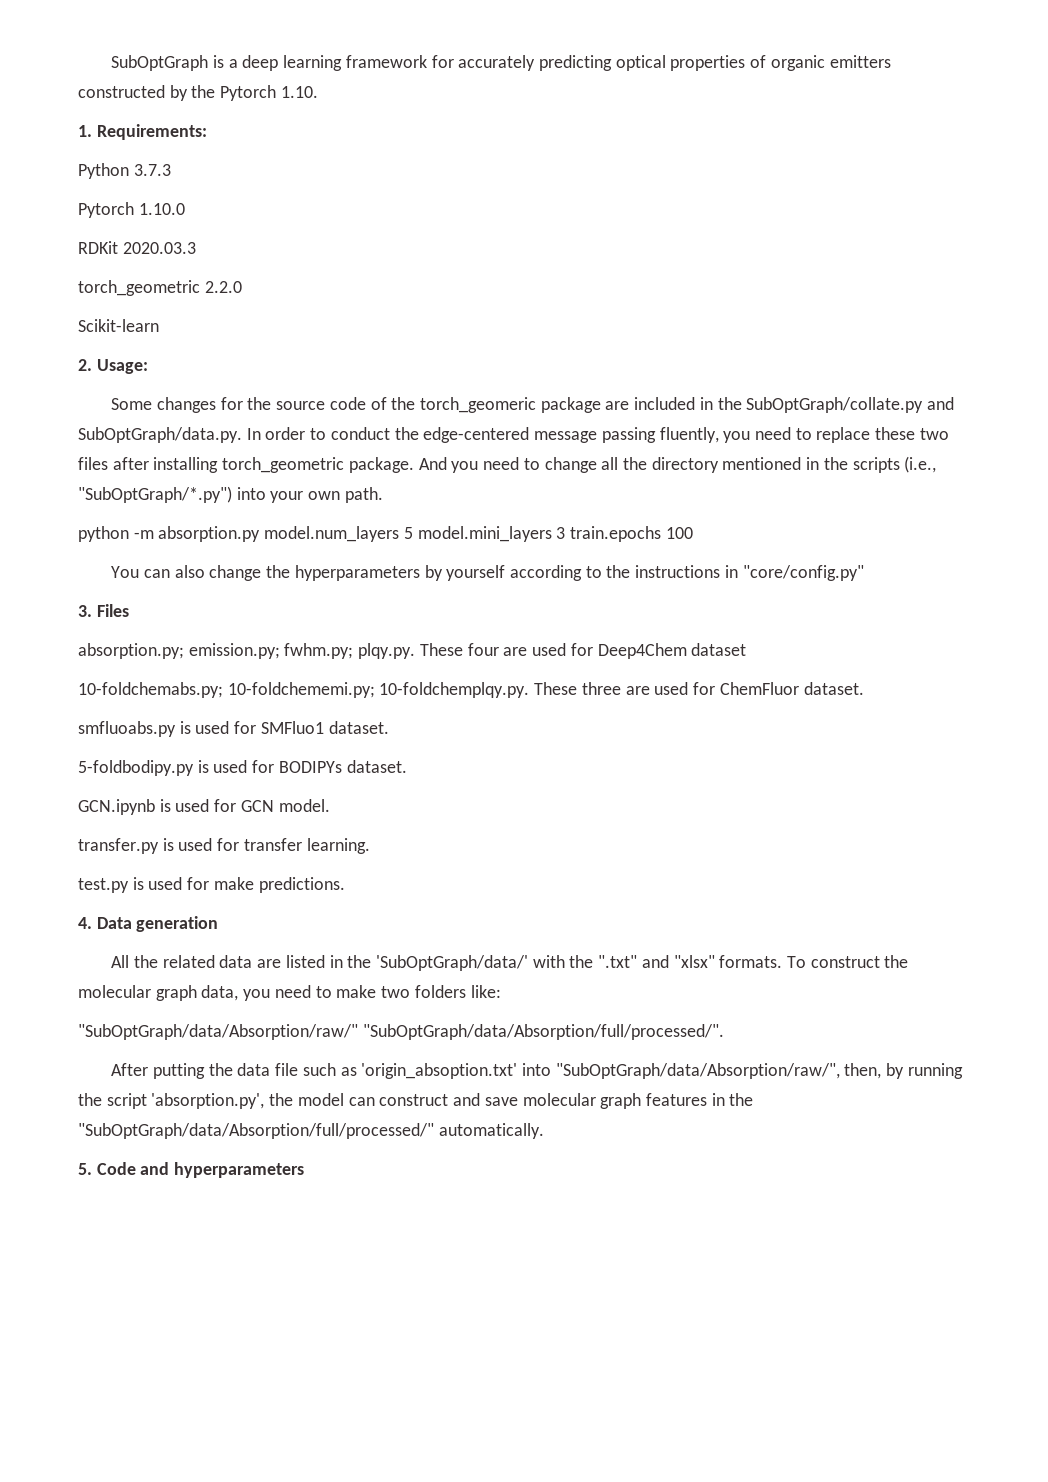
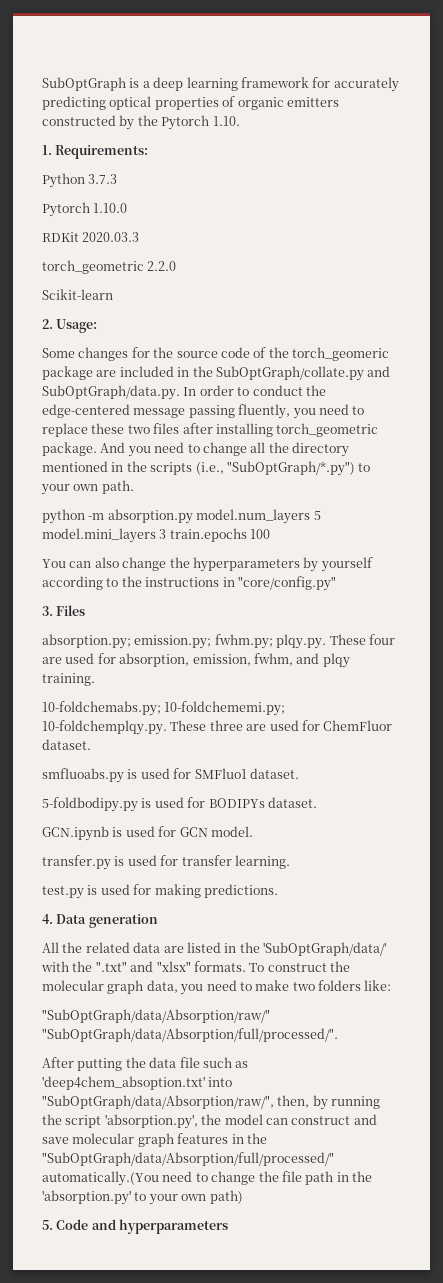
[236,487,266,500] into -> [358,463,371,472] to
[597,643,747,659] Deep4Chem dataset -> [119,653,350,668] [42,673,95,686] absorption, emission, fwhm, and plqy training.
[213,877,254,890] make -> [154,884,201,898] making
[361,1063,518,1079] 'origin_absoption.txt' -> [42,1076,205,1090] 'deep4chem_absoption.txt'
[438,1123,544,1139] automatically. -> [42,1171,372,1186] [42,1190,243,1205] automatically.(You need to change the file path in the 'absorption.py' to your own path)

